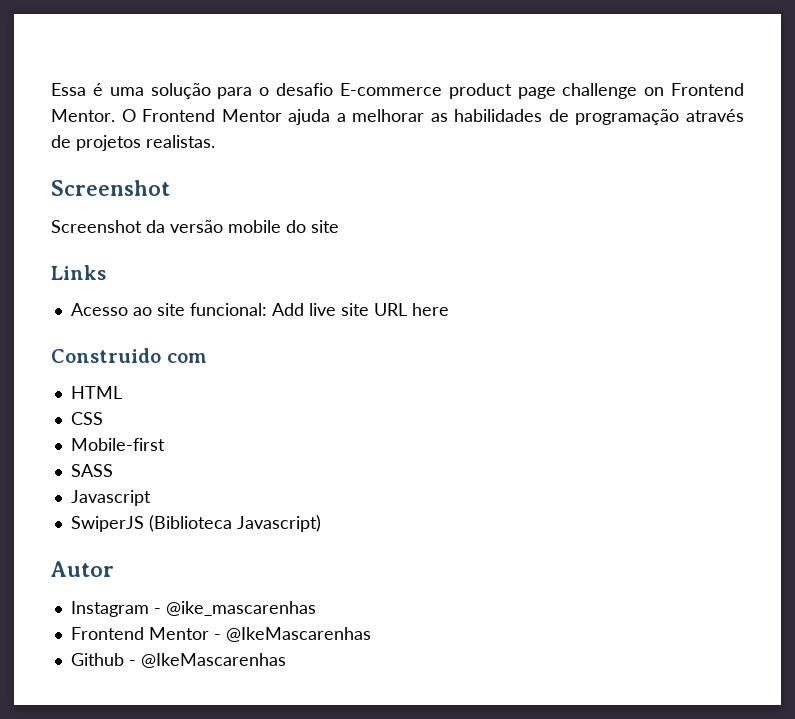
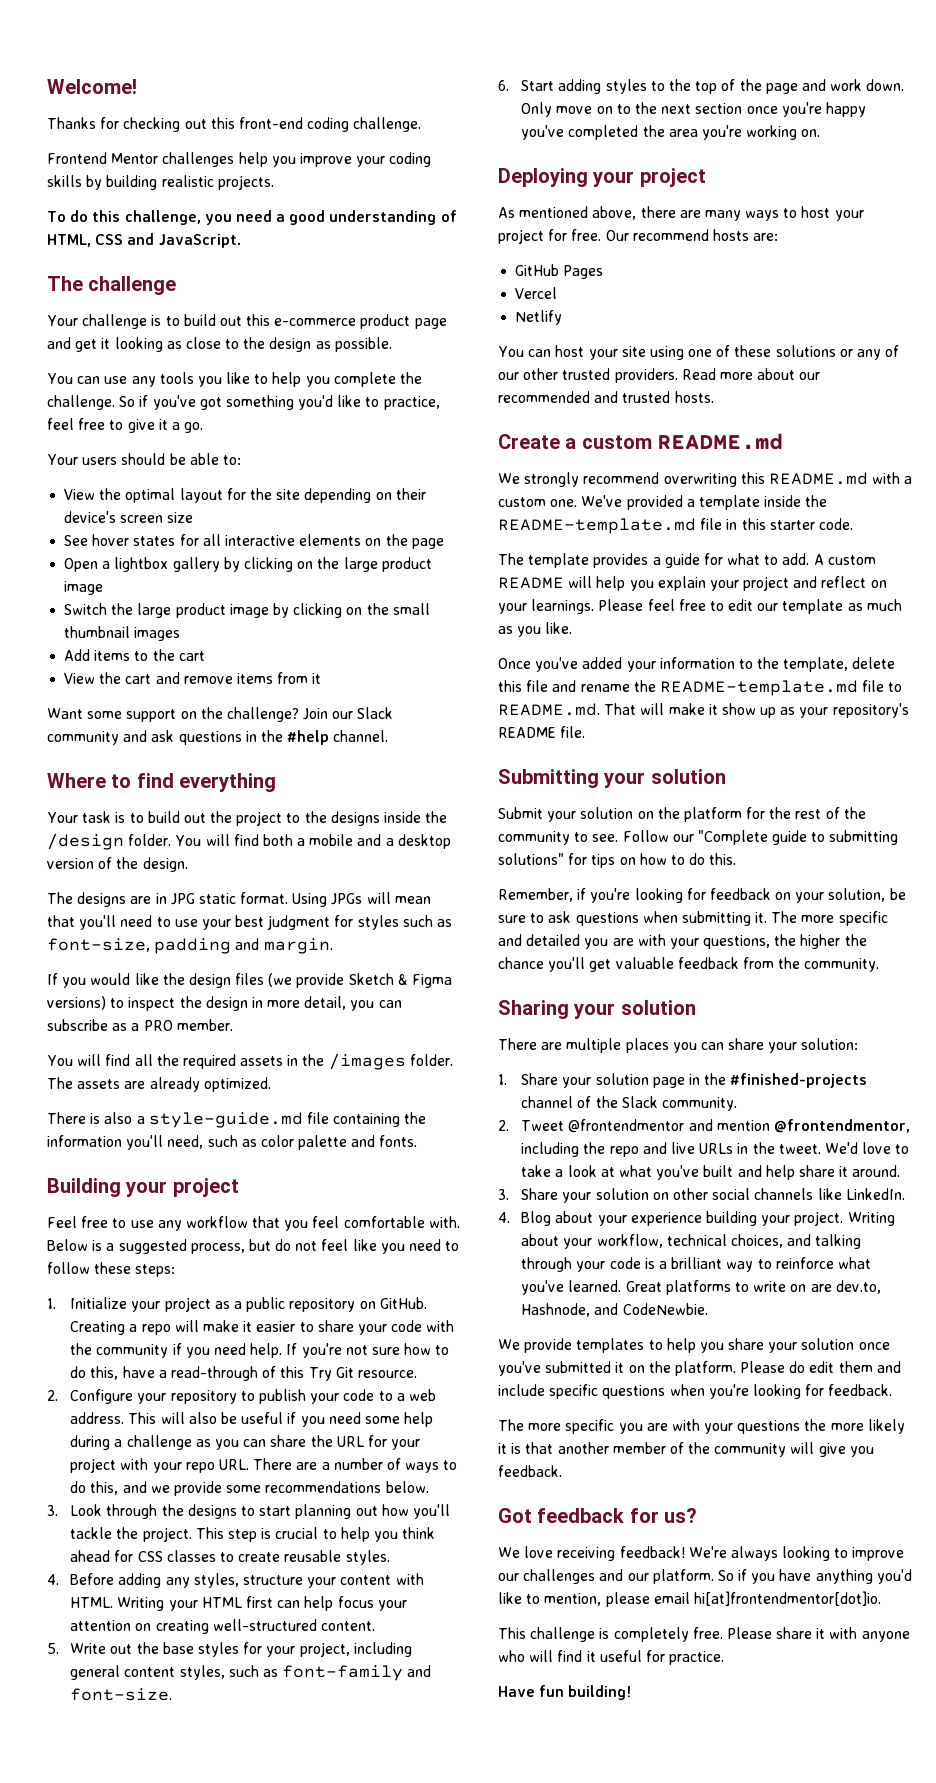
[51,83,744,99] [51,109,744,125] [51,135,215,151] [51,180,170,196] [51,220,339,233] [51,265,106,280] [70,303,449,316] [51,348,207,363] [70,386,122,399] [70,412,103,425] [70,438,165,451] [70,464,113,477] [70,490,151,506] [70,515,321,532] [51,561,114,577] [70,601,316,617] [70,627,371,642] [70,653,286,668] Essa é uma solução para o desafio E-commerce product page challenge on Frontend Mentor. O Frontend Mentor ajuda a melhorar as habilidades de programação através de projetos realistas. // Screenshot // Screenshot da versão mobile do site // Links // Acesso ao site funcional: Add live site URL here // Construido com // HTML // CSS // Mobile-first // SASS // Javascript // SwiperJS (Biblioteca Javascript) // Autor // Instagram - @ike_mascarenhas // Frontend Mentor - @IkeMascarenhas // Github - @IkeMascarenhas -> [47,79,137,94] [47,117,422,132] [47,152,432,167] [47,175,274,190] [47,210,457,225] [47,233,241,248] [47,276,177,295] [47,314,447,329] [47,337,392,352] [47,372,423,387] [47,395,440,410] [47,418,204,433] [47,453,241,465] [64,488,426,503] [64,511,194,523] [64,534,444,549] [64,557,432,572] [64,581,104,595] [64,603,430,618] [64,626,181,641] [64,649,205,661] [64,672,322,684] [47,707,394,722] [47,730,389,745] [47,773,277,792] [47,811,448,826] [47,833,451,850] [47,857,188,872] [47,892,431,907] [47,915,453,930] [47,938,333,954] [47,973,453,988] [47,996,402,1011] [47,1019,233,1031] [47,1053,453,1070] [47,1077,271,1092] [47,1112,427,1128] [47,1135,418,1150] [47,1178,239,1197] [47,1216,460,1231] [47,1239,460,1254] [47,1262,176,1277] [47,1297,427,1312] [70,1320,455,1335] [70,1343,450,1358] [70,1366,417,1381] [47,1389,436,1404] [70,1412,434,1427] [70,1435,421,1450] [70,1458,458,1473] [70,1481,429,1496] [47,1504,450,1519] [70,1527,436,1542] [70,1550,390,1565] [47,1573,424,1588] [70,1596,407,1611] [70,1619,375,1634] [47,1642,412,1657] [70,1665,432,1681] [70,1688,173,1701] [498,79,905,94] [521,102,866,117] [521,125,821,140] [498,168,706,187] [498,206,864,221] [498,229,779,244] [515,264,604,279] [515,287,558,299] [515,310,563,325] [498,345,900,360] [498,368,821,383] [498,391,714,403] [498,433,784,450] [498,472,913,487] [498,495,828,510] [498,518,853,534] [498,553,876,568] [498,576,887,591] [498,599,902,614] [498,622,573,637] [498,657,896,672] [498,680,903,696] [498,703,909,718] [498,726,586,738] [498,769,726,788] [498,807,866,822] [498,830,899,845] [498,853,737,868] [498,888,906,903] [498,911,888,926] [498,934,867,949] [498,957,880,972] [498,1000,696,1019] [498,1038,859,1053] [498,1073,868,1088] [521,1096,737,1111] [498,1119,910,1133] [521,1142,910,1157] [521,1165,901,1180] [498,1188,905,1203] [498,1211,895,1226] [521,1234,862,1249] [521,1257,871,1272] [521,1280,881,1295] [521,1303,708,1317] [498,1338,890,1353] [498,1361,901,1376] [498,1384,893,1399] [498,1419,905,1434] [498,1442,874,1457] [498,1465,562,1477] [498,1508,698,1523] [498,1546,905,1561] [498,1569,912,1584] [498,1591,881,1607] [498,1627,910,1642] [498,1650,725,1665] [498,1685,632,1700] Welcome! // Thanks for checking out this front-end coding challenge. // Frontend Mentor challenges help you improve your coding skills by building realistic projects. // To do this challenge, you need a good understanding of HTML, CSS and JavaScript. // The challenge // Your challenge is to build out this e-commerce product page and get it looking as close to the design as possible. // You can use any tools you like to help you complete the challenge. So if you've got something you'd like to practice, feel free to give it a go. // Your users should be able to: // View the optimal layout for the site depending on their device's screen size // See hover states for all interactive elements on the page // Open a lightbox gallery by clicking on the large product image // Switch the large product image by clicking on the small thumbnail images // Add items to the cart // View the cart and remove items from it // Want some support on the challenge? Join our Slack community and ask questions in the #help channel. // Where to find everything // Your task is to build out the project to the designs inside the /design folder. You will find both a mobile and a desktop version of the design. // The designs are in JPG static format. Using JPGs will mean that you'll need to use your best judgment for styles such as font-size, padding and margin. // If you would like the design files (we provide Sketch & Figma versions) to inspect the design in more detail, you can subscribe as a PRO member. // You will find all the required assets in the /images folder. The assets are already optimized. // There is also a style-guide.md file containing the information you'll need, such as color palette and fonts. // Building your project // Feel free to use any workflow that you feel comfortable with. Below is a suggested process, but do not feel like you need to follow these steps: // 1. Initialize your project as a public repository on GitHub. Creating a repo will make it easier to share your code with the community if you need help. If you're not sure how to do this, have a read-through of this Try Git resource. // 2. Configure your repository to publish your code to a web address. This will also be useful if you need some help during a challenge as you can share the URL for your project with your repo URL. There are a number of ways to do this, and we provide some recommendations below. // 3. Look through the designs to start planning out how you'll tackle the project. This step is crucial to help you think ahead for CSS classes to create reusable styles. // 4. Before adding any styles, structure your content with HTML. Writing your HTML first can help focus your attention on creating well-structured content. // 5. Write out the base styles for your project, including general content styles, such as font-family and font-size. // 6. Start adding styles to the top of the page and work down. Only move on to the next section once you're happy you've completed the area you're working on. // Deploying your project // As mentioned above, there are many ways to host your project for free. Our recommend hosts are: // GitHub Pages // Vercel // Netlify // You can host your site using one of these solutions or any of our other trusted providers. Read more about our recommended and trusted hosts. // Create a custom README.md // We strongly recommend overwriting this README.md with a custom one. We've provided a template inside the README-template.md file in this starter code. // The template provides a guide for what to add. A custom README will help you explain your project and reflect on your learnings. Please feel free to edit our template as much as you like. // Once you've added your information to the template, delete this file and rename the README-template.md file to README.md. That will make it show up as your repository's README file. // Submitting your solution // Submit your solution on the platform for the rest of the community to see. Follow our "Complete guide to submitting solutions" for tips on how to do this. // Remember, if you're looking for feedback on your solution, be sure to ask questions when submitting it. The more specific and detailed you are with your questions, the higher the chance you'll get valuable feedback from the community. // Sharing your solution // There are multiple places you can share your solution: // 1. Share your solution page in the #finished-projects channel of the Slack community. // 2. Tweet @frontendmentor and mention @frontendmentor, including the repo and live URLs in the tweet. We'd love to take a look at what you've built and help share it around. // 3. Share your solution on other social channels like LinkedIn. // 4. Blog about your experience building your project. Writing about your workflow, technical choices, and talking through your code is a brilliant way to reinforce what you've learned. Great platforms to write on are dev.to, Hashnode, and CodeNewbie. // We provide templates to help you share your solution once you've submitted it on the platform. Please do edit them and include specific questions when you're looking for feedback. // The more specific you are with your questions the more likely it is that another member of the community will give you feedback. // Got feedback for us? // We love receiving feedback! We're always looking to improve our challenges and our platform. So if you have anything you'd like to mention, please email hi[at]frontendmentor[dot]io. // This challenge is completely free. Please share it with anyone who will find it useful for practice. // Have fun building!

